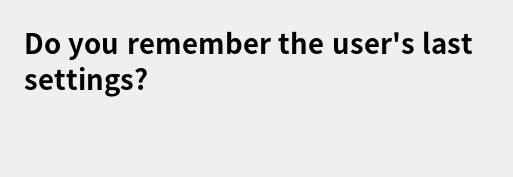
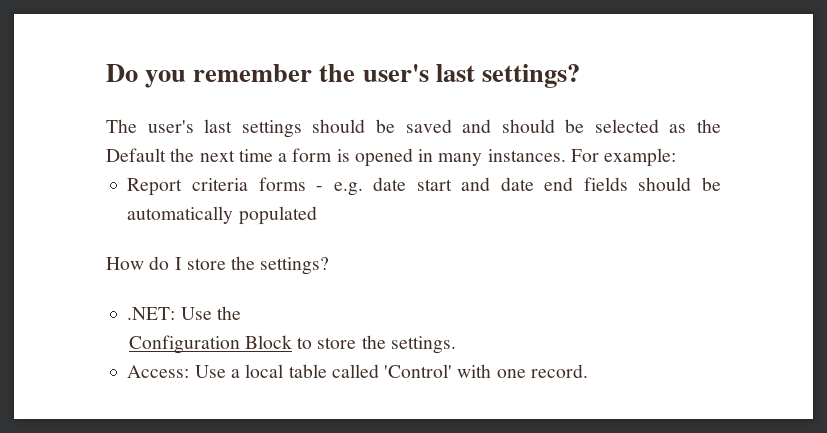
(148, 82) none -> [106,119,721,138] [106,148,677,167] [127,177,722,196] [127,206,317,225] [106,256,330,275] [127,306,241,320] [128,335,457,354] [127,364,588,378] // The user's last settings should be saved and should be selected as the Default the next time a form is opened in many instances. For example: // Report criteria forms - e.g. date start and date end fields should be automatically populated // How do I store the settings? // .NET: Use the // Configuration Block to store the settings. // Access: Use a local table called 'Control' with one record.

